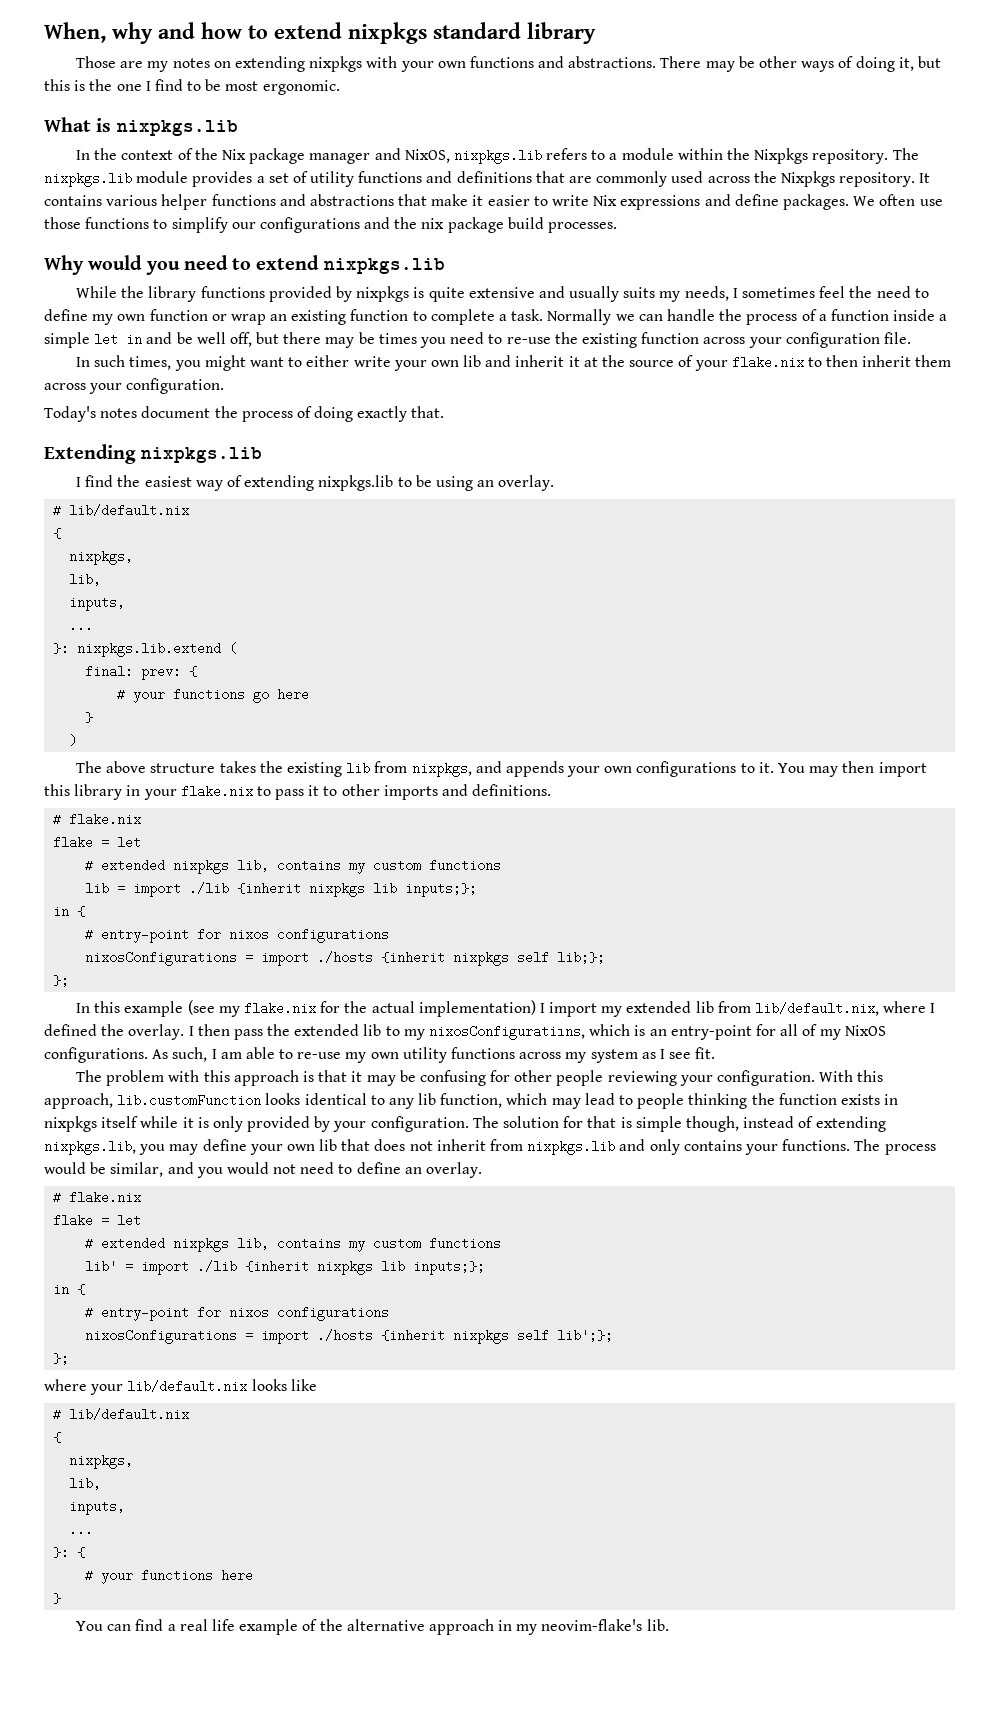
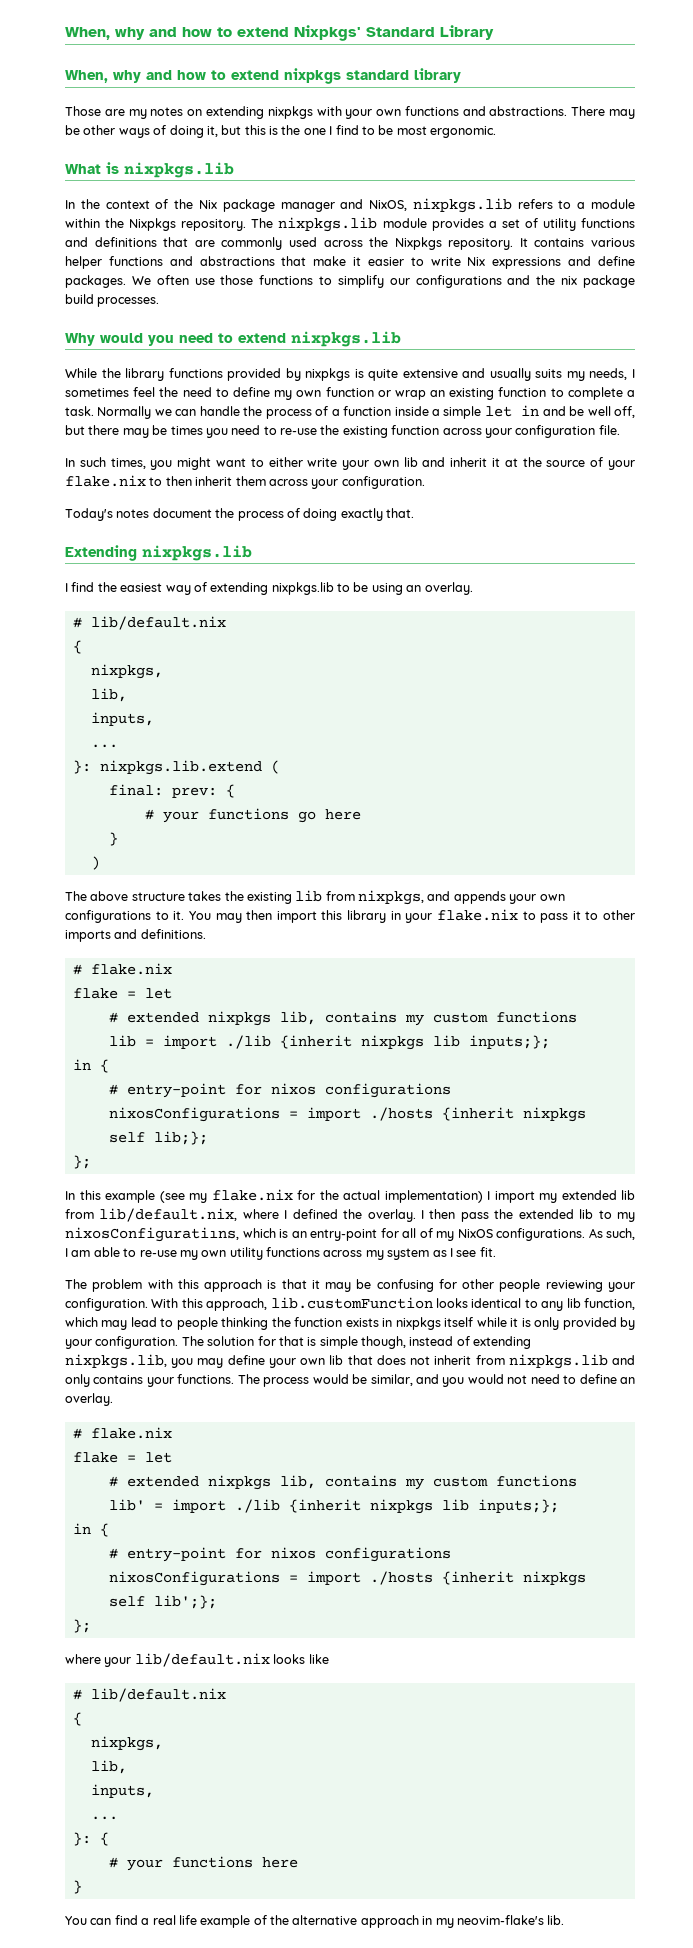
[44,22,342,44] When, why and how to extend -> [65,25,494,41] [65,70,279,83] When, why and how to extend Nixpkgs' Standard Library // When, why and how to extend

